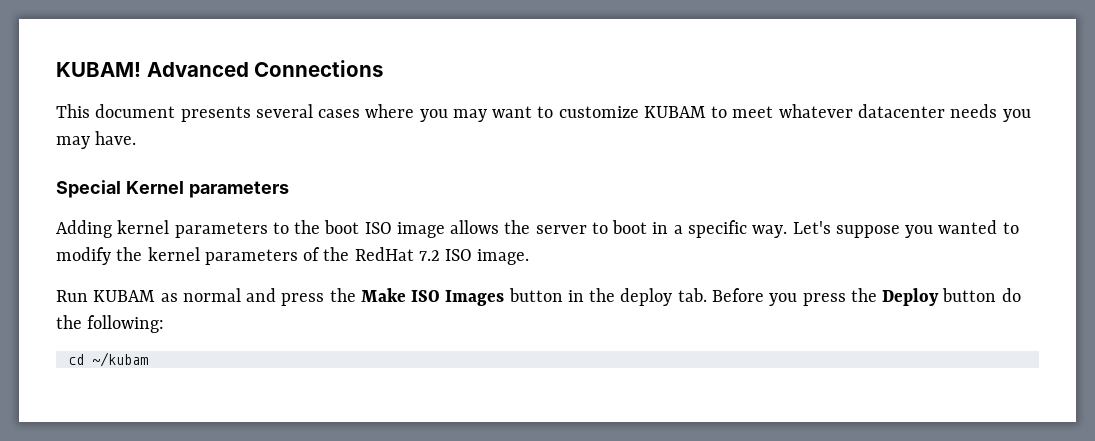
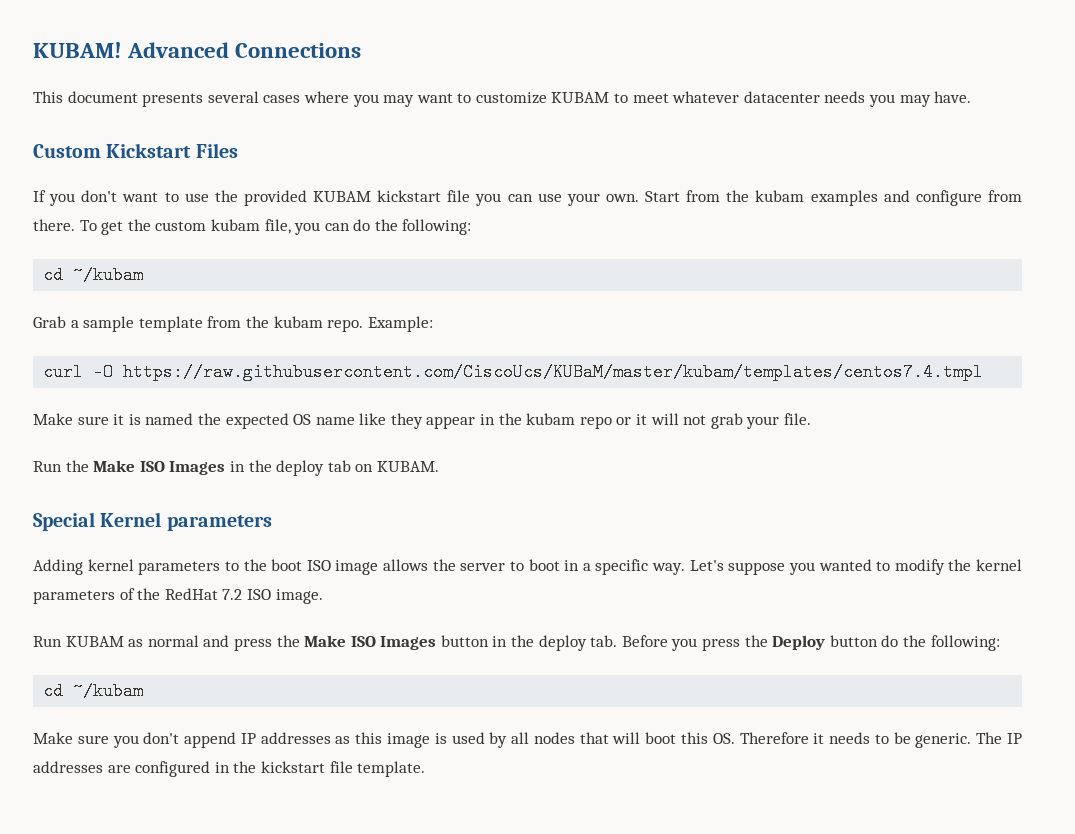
(137, 138) none -> [33,143,238,158] [33,190,1023,206] [33,219,472,235] [43,266,144,284] [33,316,433,332] [43,363,984,381] [33,413,811,429] [33,460,439,476] // Custom Kickstart Files // If you don't want to use the provided KUBAM kickstart file you can use your own. Start from the kubam examples and configure from there. To get the custom kubam file, you can do the following: // cd ~/kubam // Grab a sample template from the kubam repo. Example: // curl -O https://raw.githubusercontent.com/CiscoUcs/KUBaM/master/kubam/templates/centos7.4.tmpl // Make sure it is named the expected OS name like they appear in the kubam repo or it will not grab your file. // Run the Make ISO Images in the deploy tab on KUBAM.
(148, 359) none -> [33,732,1023,748] [33,761,426,777] // Make sure you don't append IP addresses as this image is used by all nodes that will boot this OS. Therefore it needs to be generic. The IP addresses are configured in the kickstart file template.

